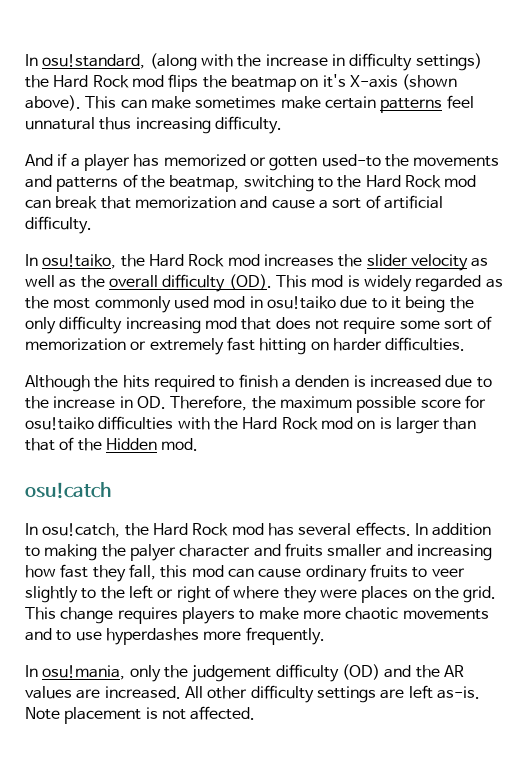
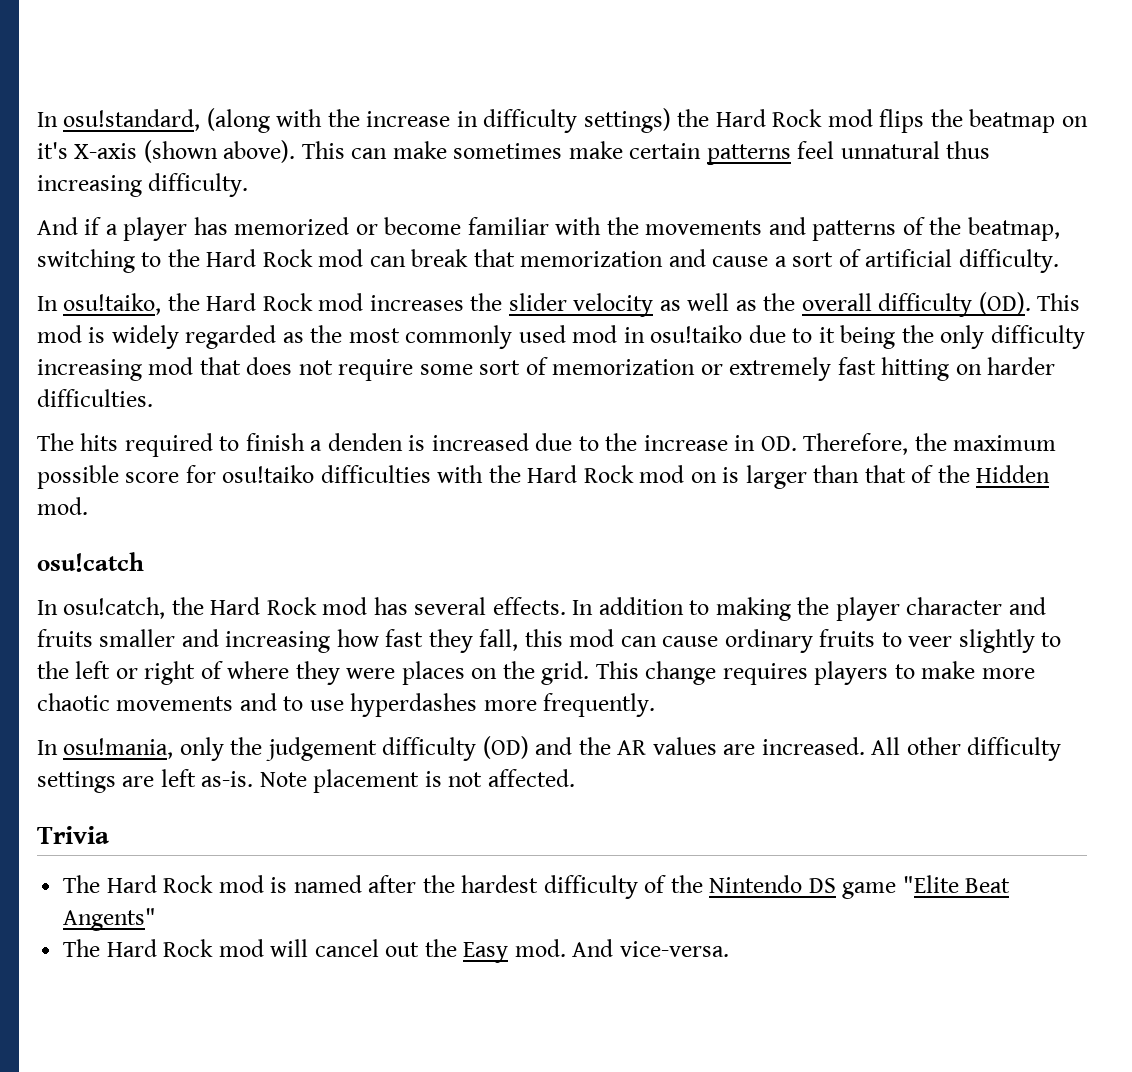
[269,154,381,171] gotten used-to -> [384,217,602,235] become familiar with
[25,375,119,392] Although the -> [37,433,74,451] The
[129,544,176,561] palyer -> [835,597,900,621] player
(256, 713) none -> [37,826,109,844] [63,875,1011,899] [63,908,157,931] [63,939,729,963] // Trivia // The Hard Rock mod is named after the hardest difficulty of the Nintendo DS game "Elite Beat Angents" // The Hard Rock mod will cancel out the Easy mod. And vice-versa.

